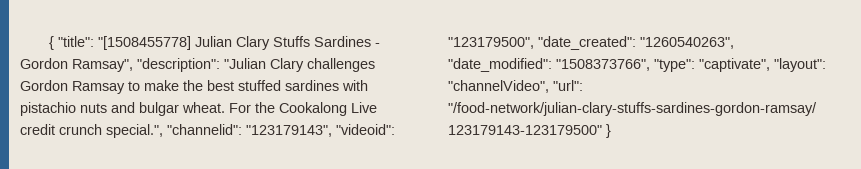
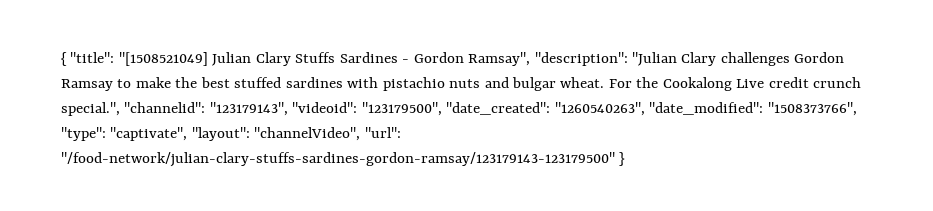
[98,36,192,50] "[1508455778] -> [118,52,208,66] "[1508521049]

